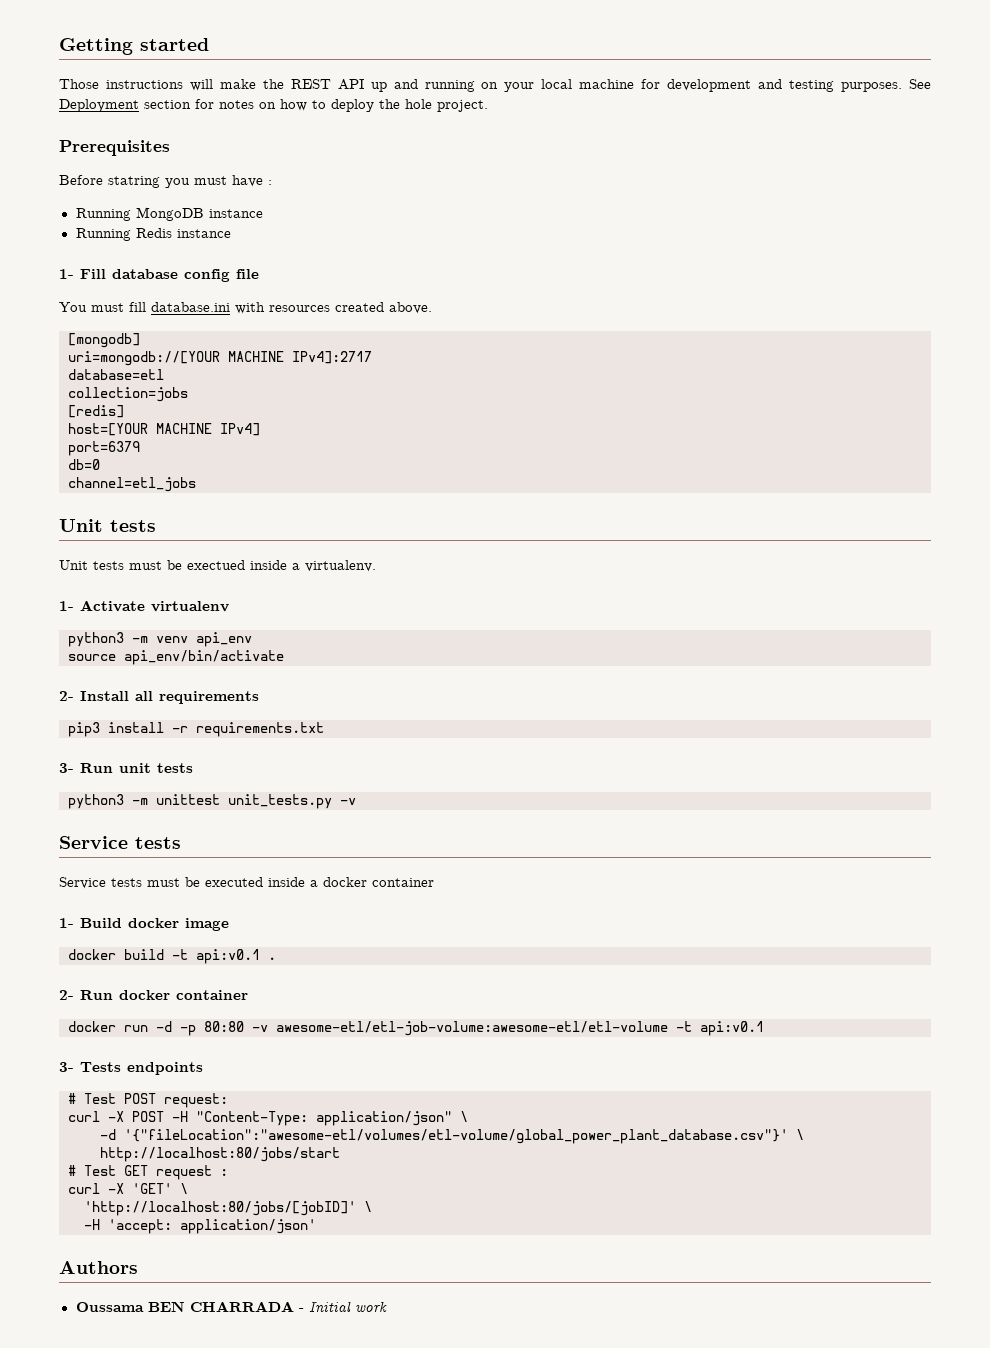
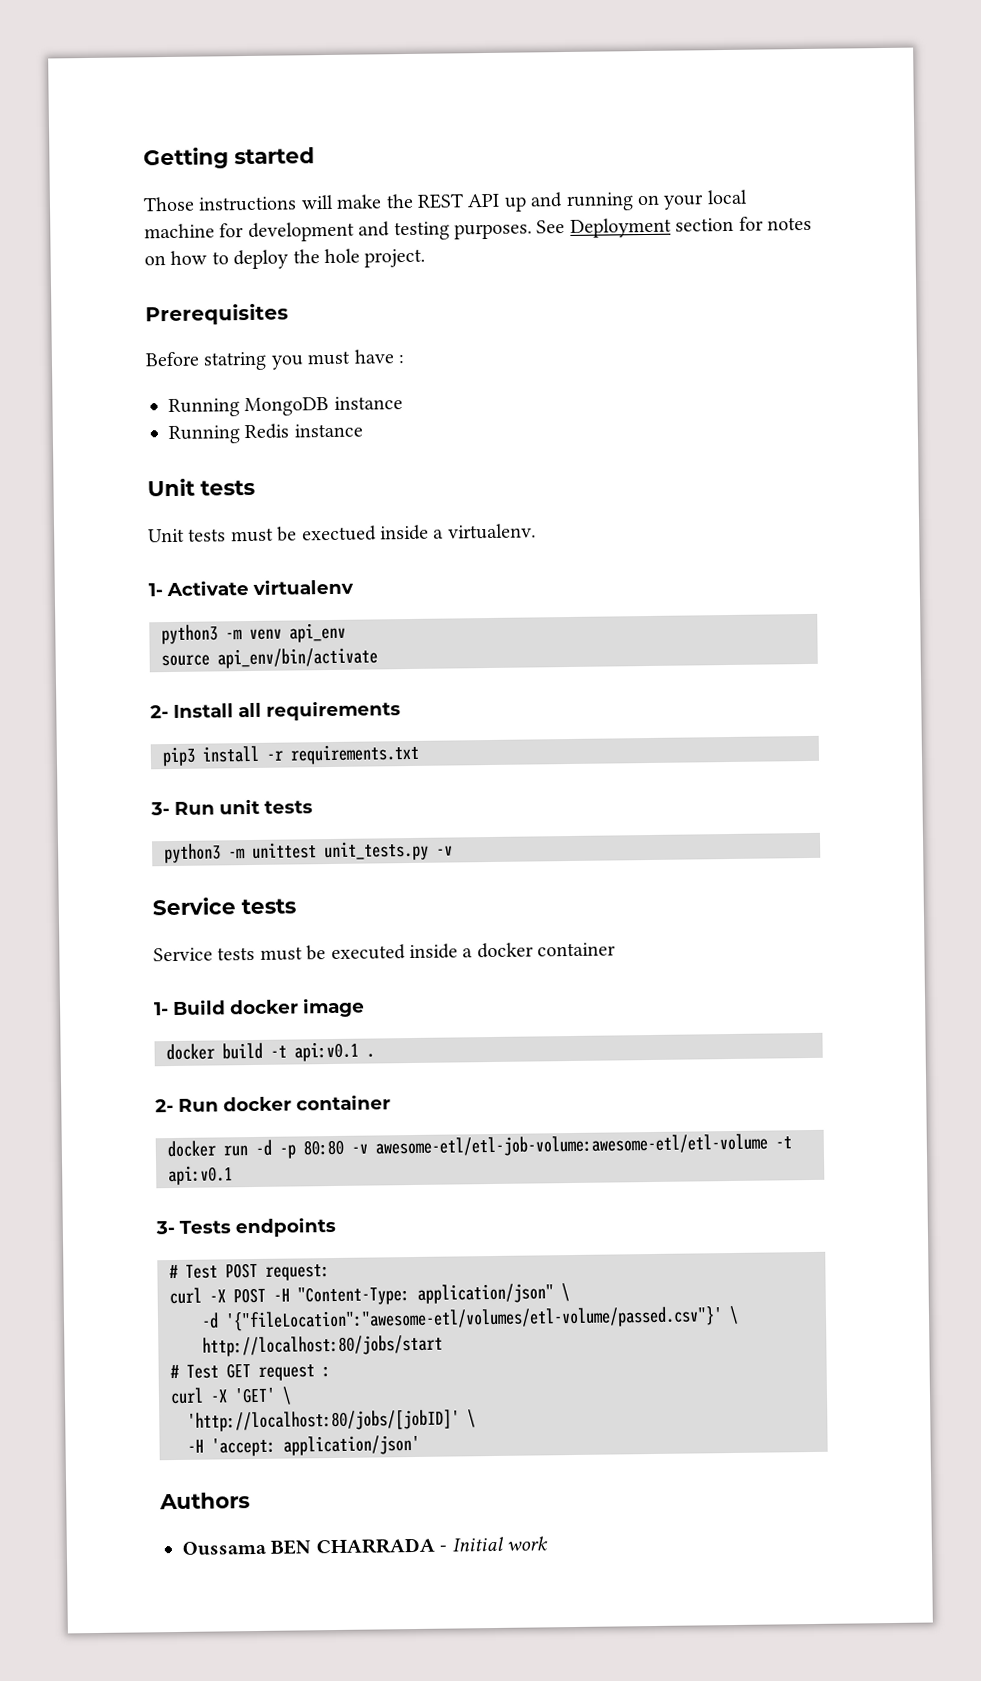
[59,269,259,282] [59,302,432,314] [68,333,140,348] [68,351,372,366] [68,369,164,380] [68,387,188,402] [68,405,124,418] [68,423,260,436] [68,441,140,456] [68,459,100,470] [68,477,196,492] // 1- Fill database config file // You must fill database.ini with resources created above. // [mongodb] // uri=mongodb://[YOUR MACHINE IPv4]:2717 // database=etl // collection=jobs // [redis] // host=[YOUR MACHINE IPv4] // port=6379 // db=0 // channel=etl_jobs -> (363, 430) none
[124,1129,788,1144] '{"fileLocation":"awesome-etl/volumes/etl-volume/global_power_plant_database.csv"}' -> [225,1306,723,1332] '{"fileLocation":"awesome-etl/volumes/etl-volume/passed.csv"}'

